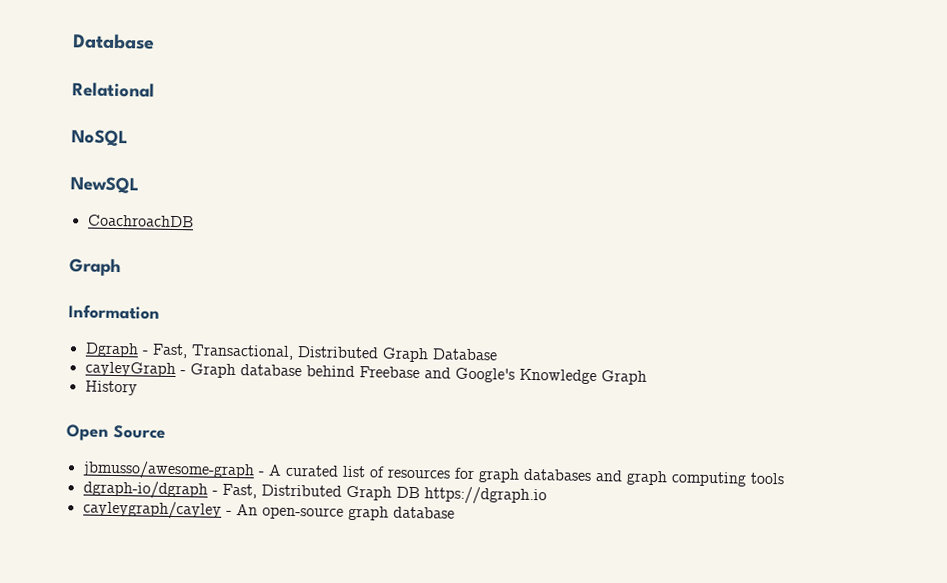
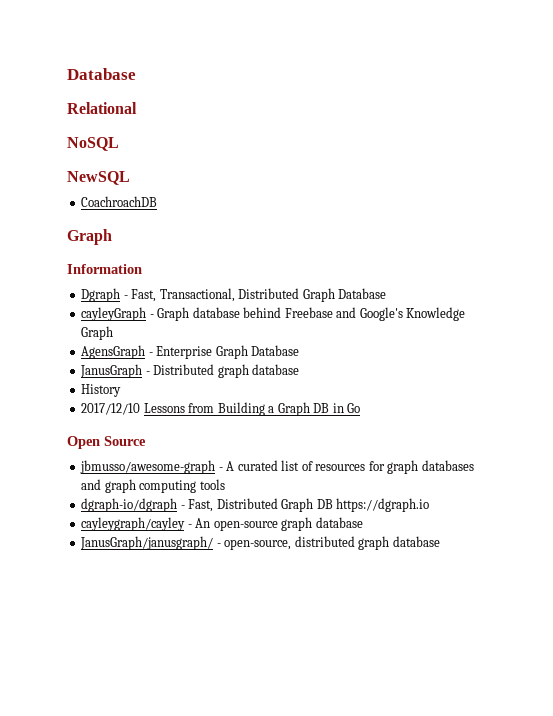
[84,380,138,396] History -> [81,345,300,359] [80,364,300,378] [81,384,122,397] [81,402,361,416] AgensGraph - Enterprise Graph Database // JanusGraph - Distributed graph database // History // 2017/12/10 Lessons from Building a Graph DB in Go
(455, 512) none -> [80,536,440,550] // JanusGraph/janusgraph/ - open-source, distributed graph database

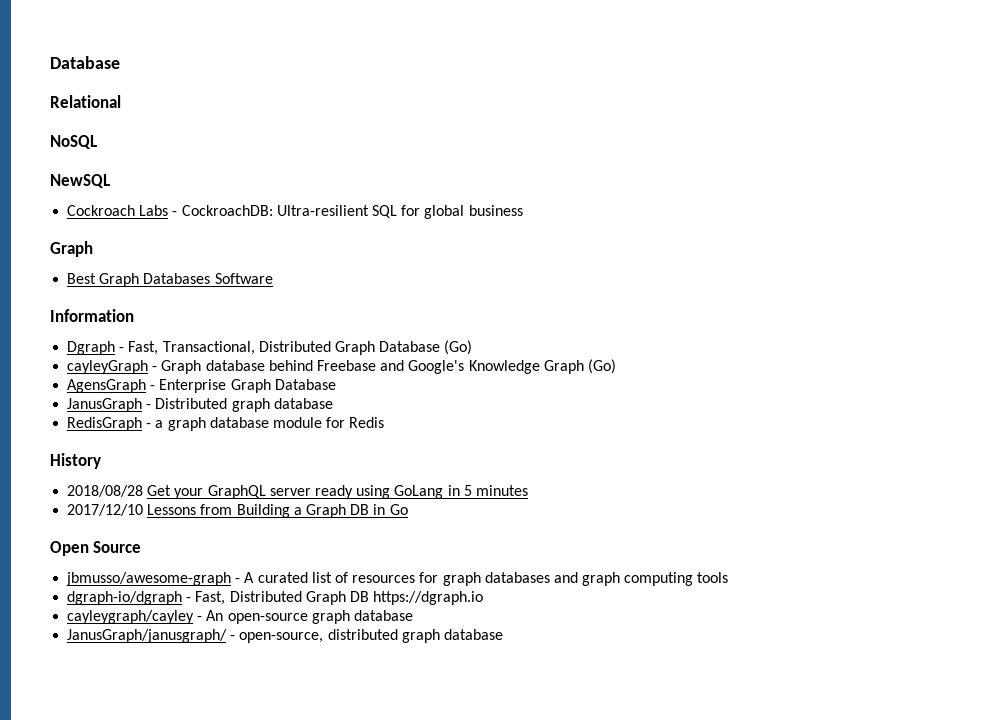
[81,196,158,207] [67,229,112,245] CoachroachDB // Graph -> [67,205,523,219] [50,241,93,257] [67,273,273,287] Cockroach Labs - CockroachDB: Ultra-resilient SQL for global business // Graph // Best Graph Databases Software
(387, 293) none -> [444,340,473,355] (Go)
(114, 333) none -> [587,359,616,374] (Go)
[81,384,122,397] History -> [67,417,385,431] [50,453,101,469] [67,485,528,499] RedisGraph - a graph database module for Redis // History // 2018/08/28 Get your GraphQL server ready using GoLang in 5 minutes

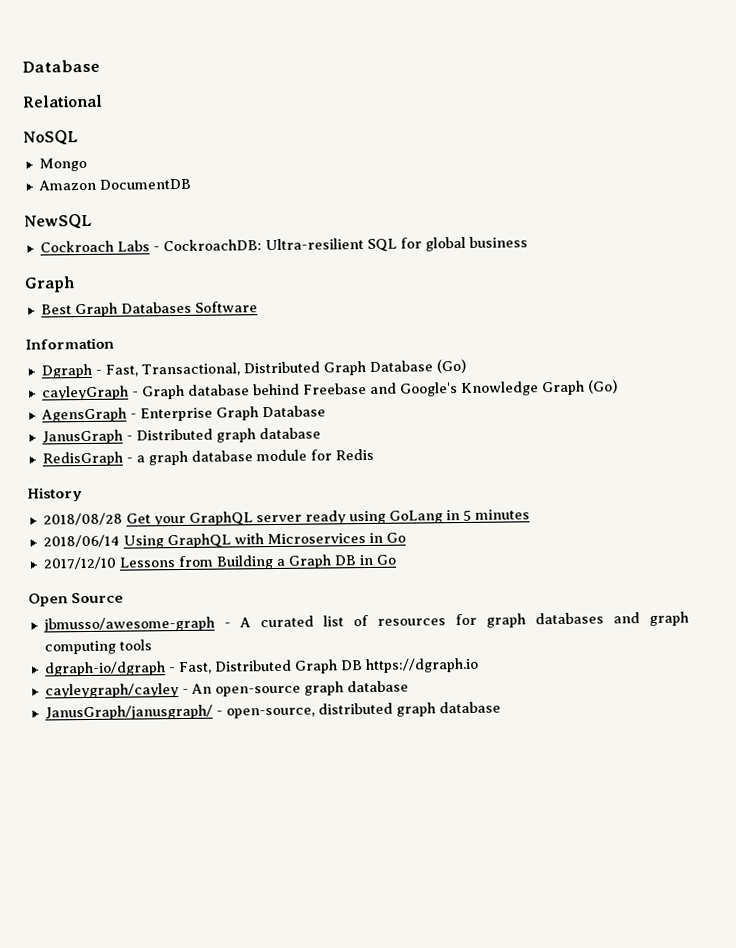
(97, 142) none -> [38,157,87,172] [37,178,191,191] // Mongo // Amazon DocumentDB
(528, 490) none -> [42,532,406,549] // 2018/06/14 Using GraphQL with Microservices in Go

